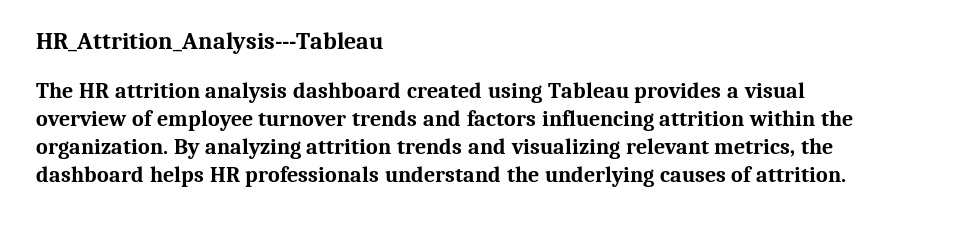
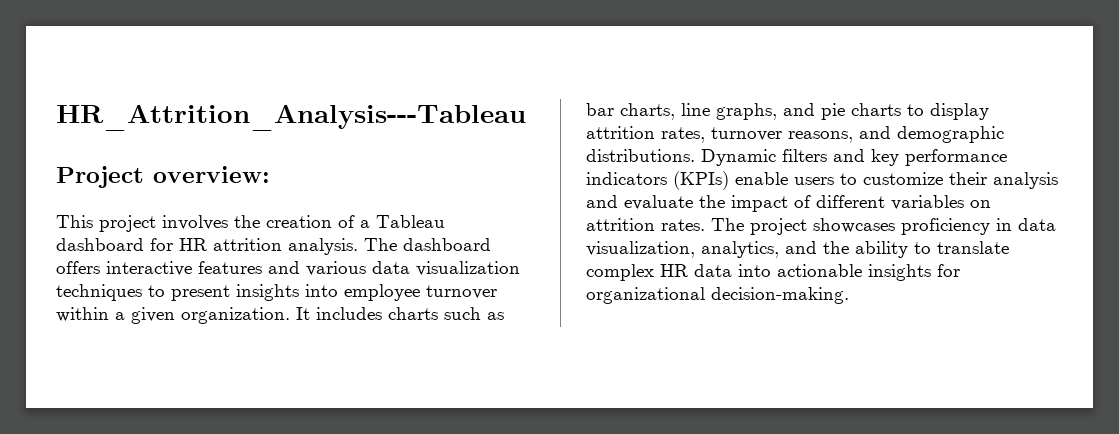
[36,82,806,103] [36,110,854,131] [36,138,834,159] [36,166,847,187] The HR attrition analysis dashboard created using Tableau provides a visual overview of employee turnover trends and factors influencing attrition within the organization. By analyzing attrition trends and visualizing relevant metrics, the dashboard helps HR professionals understand the underlying causes of attrition. -> [56,166,270,188] [56,215,445,232] [56,238,491,255] [56,261,520,276] [56,284,497,301] [56,307,504,324] [586,103,989,120] [586,126,1004,143] [586,149,1007,166] [586,171,1058,190] [586,195,991,212] [586,218,1056,235] [586,241,1009,258] [586,264,960,281] [586,287,849,304] Project overview: // This project involves the creation of a Tableau dashboard for HR attrition analysis. The dashboard offers interactive features and various data visualization techniques to present insights into employee turnover within a given organization. It includes charts such as bar charts, line graphs, and pie charts to display attrition rates, turnover reasons, and demographic distributions. Dynamic filters and key performance indicators (KPIs) enable users to customize their analysis and evaluate the impact of different variables on attrition rates. The project showcases proficiency in data visualization, analytics, and the ability to translate complex HR data into actionable insights for organizational decision-making.

